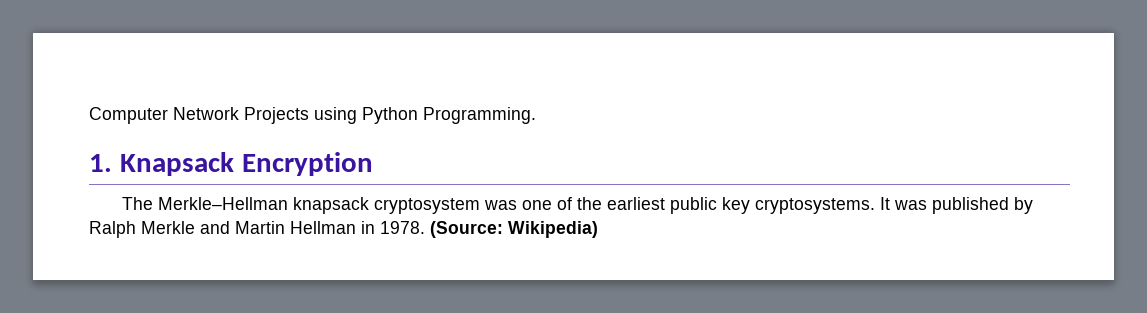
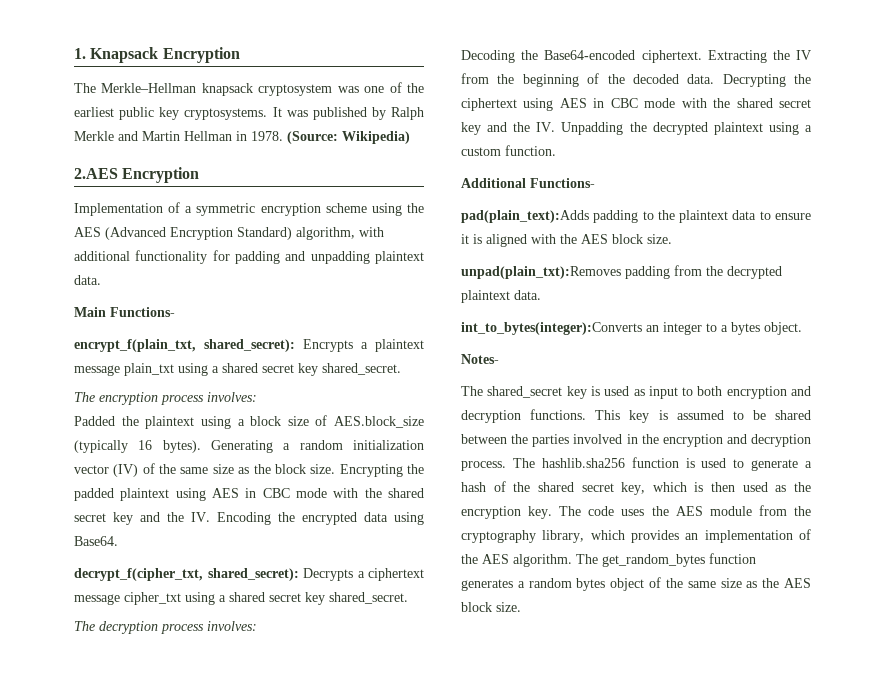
[89,107,536,124] Computer Network Projects using Python Programming. // -> (74, 53) none
(598, 229) none -> [74,167,200,183] [74,202,424,216] [74,227,384,240] [74,250,425,264] [74,275,101,285] [74,307,175,317] [74,339,424,352] [74,363,401,376] [74,392,257,405] [74,415,424,429] [74,440,424,453] [74,463,425,477] [74,488,424,501] [74,512,424,525] [74,536,118,546] [74,568,424,581] [74,592,408,605] [74,621,257,634] [461,50,811,63] [461,73,811,87] [461,98,812,111] [461,122,812,135] [461,145,556,156] [461,178,595,188] [461,210,811,223] [461,234,672,247] [461,265,782,279] [461,290,541,303] [461,322,802,335] [461,354,499,364] [461,386,812,399] [461,409,811,423] [461,434,811,447] [461,457,812,471] [461,481,811,495] [461,505,811,519] [461,529,811,543] [461,553,756,567] [461,577,811,591] [461,602,521,612] // 2.AES Encryption // Implementation of a symmetric encryption scheme using the AES (Advanced Encryption Standard) algorithm, with additional functionality for padding and unpadding plaintext data. // Main Functions- // encrypt_f(plain_txt, shared_secret): Encrypts a plaintext message plain_txt using a shared secret key shared_secret. // The encryption process involves: // Padded the plaintext using a block size of AES.block_size (typically 16 bytes). Generating a random initialization vector (IV) of the same size as the block size. Encrypting the padded plaintext using AES in CBC mode with the shared secret key and the IV. Encoding the encrypted data using Base64. // decrypt_f(cipher_txt, shared_secret): Decrypts a ciphertext message cipher_txt using a shared secret key shared_secret. // The decryption process involves: // Decoding the Base64-encoded ciphertext. Extracting the IV from the beginning of the decoded data. Decrypting the ciphertext using AES in CBC mode with the shared secret key and the IV. Unpadding the decrypted plaintext using a custom function. // Additional Functions- // pad(plain_text):Adds padding to the plaintext data to ensure it is aligned with the AES block size. // unpad(plain_txt):Removes padding from the decrypted plaintext data. // int_to_bytes(integer):Converts an integer to a bytes object. // Notes- // The shared_secret key is used as input to both encryption and decryption functions. This key is assumed to be shared between the parties involved in the encryption and decryption process. The hashlib.sha256 function is used to generate a hash of the shared secret key, which is then used as the encryption key. The code uses the AES module from the cryptography library, which provides an implementation of the AES algorithm. The get_random_bytes function generates a random bytes object of the same size as the AES block size.

